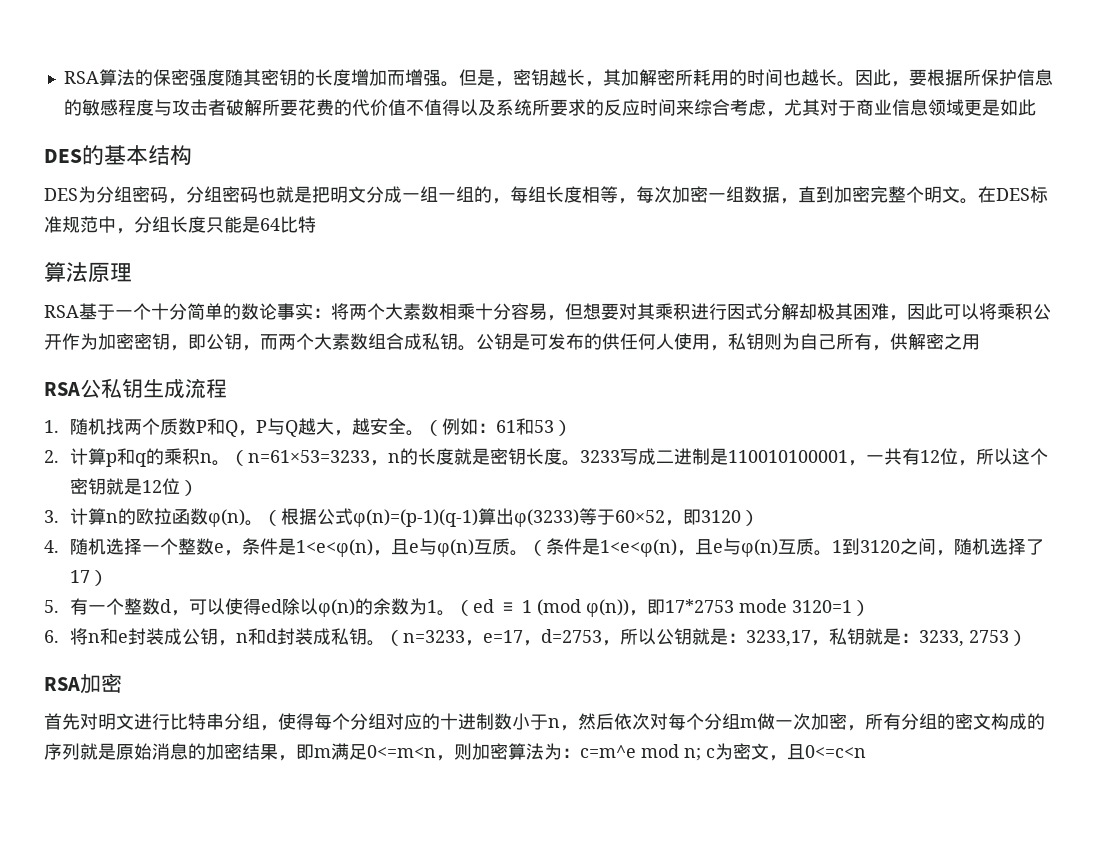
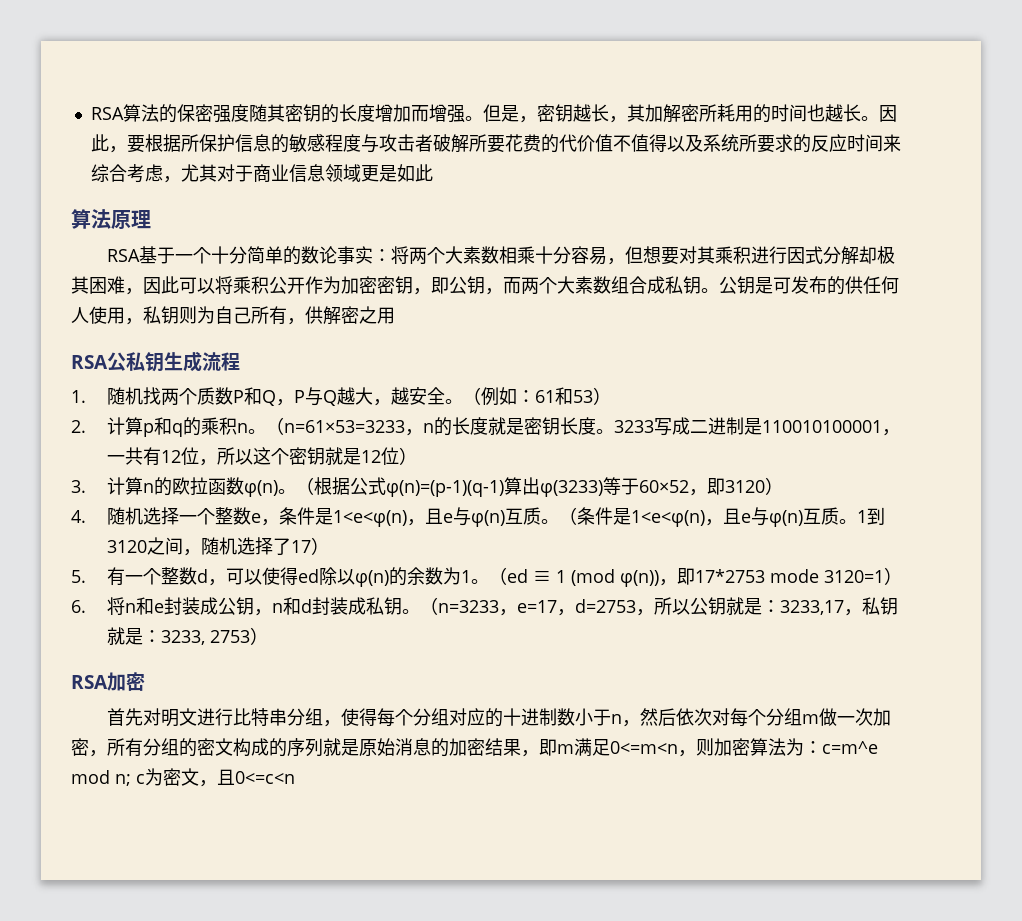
[44,145,192,165] [44,186,1048,204] [44,216,316,234] // DES的基本结构 // DES为分组密码，分组密码也就是把明文分成一组一组的，每组长度相等，每次加密一组数据，直到加密完整个明文。在DES标准规范中，分组长度只能是64比特 -> (433, 173) none

